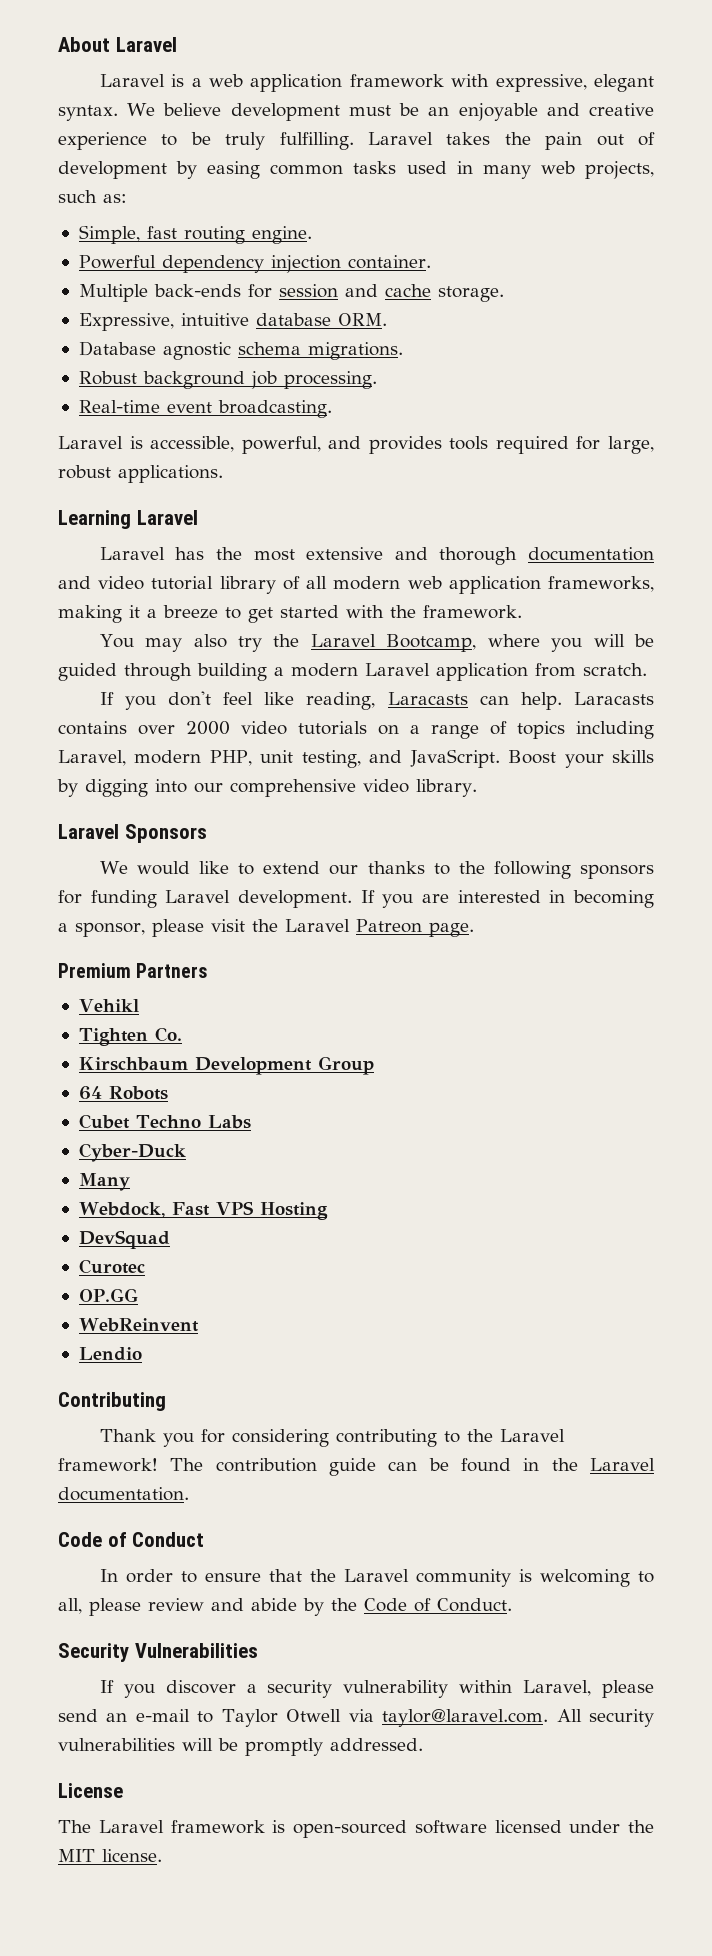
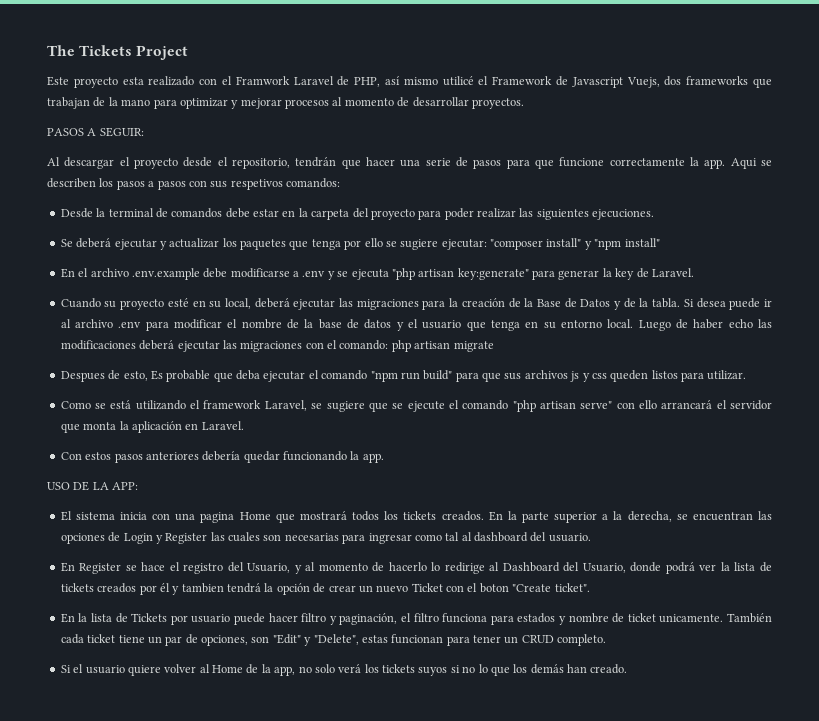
[58,37,177,52] [99,74,654,92] [58,103,654,121] [58,132,655,150] [58,161,654,179] [58,190,127,203] [78,225,312,244] [78,255,431,273] [78,284,504,302] [78,313,387,331] [78,341,403,360] [78,371,377,389] [78,400,332,418] [58,436,654,454] [58,465,223,483] [58,510,198,529] [99,547,654,565] [58,576,654,594] [58,605,522,623] [99,634,654,652] [58,663,647,681] [99,691,655,710] [58,721,654,739] [58,749,654,768] [57,779,477,797] [58,824,207,843] [99,861,655,879] [58,890,655,908] [58,919,474,937] [58,963,208,978] [78,999,139,1012] [78,1027,182,1046] [78,1056,374,1075] [78,1086,168,1100] [78,1114,251,1129] [78,1143,186,1162] [78,1173,130,1191] [78,1201,328,1220] [78,1230,170,1249] [78,1259,145,1274] [78,1288,138,1302] [78,1318,199,1332] [78,1347,142,1361] [58,1392,166,1411] [99,1429,565,1447] [58,1458,655,1476] [58,1487,189,1501] [58,1532,205,1547] [99,1569,655,1587] [58,1598,512,1616] [58,1643,258,1662] [99,1680,654,1698] [58,1709,654,1727] [58,1738,423,1756] [58,1783,123,1798] [58,1820,654,1838] [58,1849,162,1862] About Laravel // Laravel is a web application framework with expressive, elegant syntax. We believe development must be an enjoyable and creative experience to be truly fulfilling. Laravel takes the pain out of development by easing common tasks used in many web projects, such as: // Simple, fast routing engine. // Powerful dependency injection container. // Multiple back-ends for session and cache storage. // Expressive, intuitive database ORM. // Database agnostic schema migrations. // Robust background job processing. // Real-time event broadcasting. // Laravel is accessible, powerful, and provides tools required for large, robust applications. // Learning Laravel // Laravel has the most extensive and thorough documentation and video tutorial library of all modern web application frameworks, making it a breeze to get started with the framework. // You may also try the Laravel Bootcamp, where you will be guided through building a modern Laravel application from scratch. // If you don't feel like reading, Laracasts can help. Laracasts contains over 2000 video tutorials on a range of topics including Laravel, modern PHP, unit testing, and JavaScript. Boost your skills by digging into our comprehensive video library. // Laravel Sponsors // We would like to extend our thanks to the following sponsors for funding Laravel development. If you are interested in becoming a sponsor, please visit the Laravel Patreon page. // Premium Partners // Vehikl // Tighten Co. // Kirschbaum Development Group // 64 Robots // Cubet Techno Labs // Cyber-Duck // Many // Webdock, Fast VPS Hosting // DevSquad // Curotec // OP.GG // WebReinvent // Lendio // Contributing // Thank you for considering contributing to the Laravel framework! The contribution guide can be found in the Laravel documentation. // Code of Conduct // In order to ensure that the Laravel community is welcoming to all, please review and abide by the Code of Conduct. // Security Vulnerabilities // If you discover a security vulnerability within Laravel, please send an e-mail to Taylor Otwell via taylor@laravel.com. All security vulnerabilities will be promptly addressed. // License // The Laravel framework is open-sourced software licensed under the MIT license. -> [47,45,189,60] [47,76,772,88] [47,97,524,109] [47,127,144,137] [47,157,773,169] [47,178,340,190] [60,208,655,220] [60,238,660,250] [60,268,694,280] [60,298,773,310] [60,319,773,331] [60,340,494,352] [60,370,747,382] [60,400,772,412] [60,421,244,433] [60,451,384,463] [47,481,139,491] [60,511,772,523] [60,532,591,544] [60,562,772,574] [60,583,590,595] [60,613,773,625] [60,634,607,646] [60,664,628,676] The Tickets Project // Este proyecto esta realizado con el Framwork Laravel de PHP, así mismo utilicé el Framework de Javascript Vuejs, dos frameworks que trabajan de la mano para optimizar y mejorar procesos al momento de desarrollar proyectos. // PASOS A SEGUIR: // Al descargar el proyecto desde el repositorio, tendrán que hacer una serie de pasos para que funcione correctamente la app. Aqui se describen los pasos a pasos con sus respetivos comandos: // Desde la terminal de comandos debe estar en la carpeta del proyecto para poder realizar las siguientes ejecuciones. // Se deberá ejecutar y actualizar los paquetes que tenga por ello se sugiere ejecutar: "composer install" y "npm install" // En el archivo .env.example debe modificarse a .env y se ejecuta "php artisan key:generate" para generar la key de Laravel. // Cuando su proyecto esté en su local, deberá ejecutar las migraciones para la creación de la Base de Datos y de la tabla. Si desea puede ir al archivo .env para modificar el nombre de la base de datos y el usuario que tenga en su entorno local. Luego de haber echo las modificaciones deberá ejecutar las migraciones con el comando: php artisan migrate // Despues de esto, Es probable que deba ejecutar el comando "npm run build" para que sus archivos js y css queden listos para utilizar. // Como se está utilizando el framework Laravel, se sugiere que se ejecute el comando "php artisan serve" con ello arrancará el servidor que monta la aplicación en Laravel. // Con estos pasos anteriores debería quedar funcionando la app. // USO DE LA APP: // El sistema inicia con una pagina Home que mostrará todos los tickets creados. En la parte superior a la derecha, se encuentran las opciones de Login y Register las cuales son necesarias para ingresar como tal al dashboard del usuario. // En Register se hace el registro del Usuario, y al momento de hacerlo lo redirige al Dashboard del Usuario, donde podrá ver la lista de tickets creados por él y tambien tendrá la opción de crear un nuevo Ticket con el boton "Create ticket". // En la lista de Tickets por usuario puede hacer filtro y paginación, el filtro funciona para estados y nombre de ticket unicamente. También cada ticket tiene un par de opciones, son "Edit" y "Delete", estas funcionan para tener un CRUD completo. // Si el usuario quiere volver al Home de la app, no solo verá los tickets suyos si no lo que los demás han creado.

